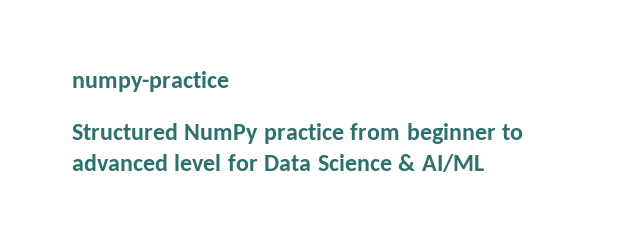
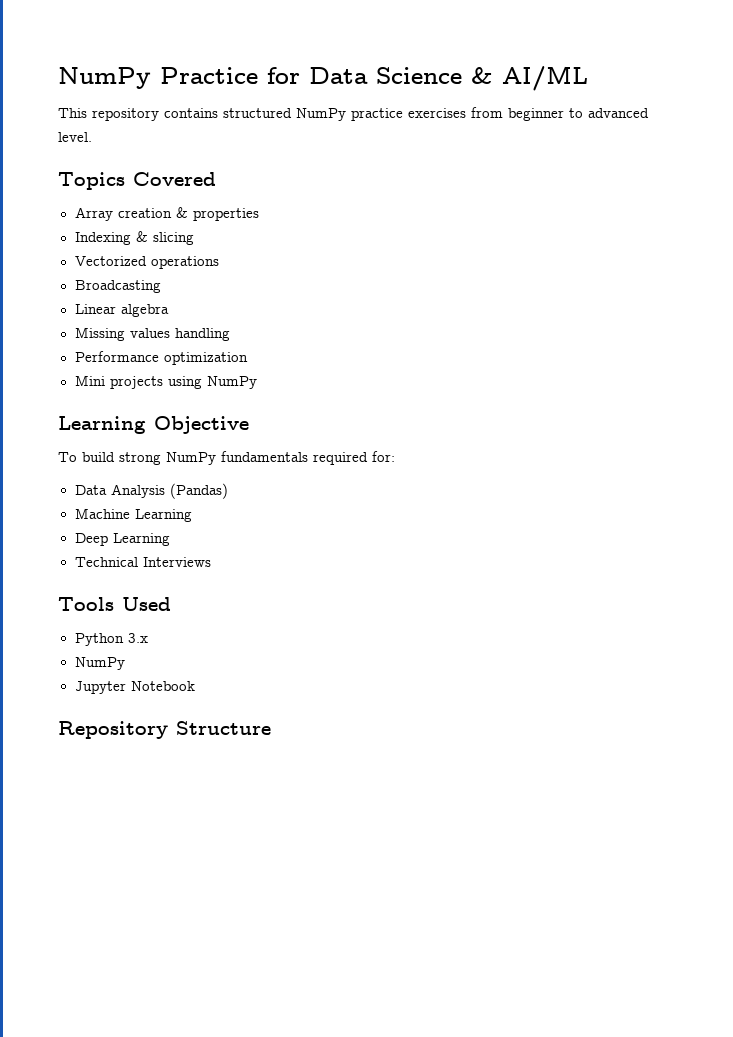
[72,71,229,92] [72,123,524,144] [72,154,222,171] numpy-practice // Structured NumPy practice from beginner to advanced level -> [58,67,258,89] NumPy Practice
(484, 163) none -> [58,107,649,121] [58,132,92,142] [58,172,216,190] [74,207,259,221] [74,231,194,245] [74,256,219,269] [74,280,161,293] [74,304,169,317] [74,327,230,341] [74,351,248,365] [74,375,257,389] [58,416,249,434] [58,451,395,465] [74,483,228,499] [74,508,192,522] [74,533,170,546] [74,557,211,567] [58,597,171,611] [74,633,148,646] [74,657,125,670] [74,681,195,694] [58,721,271,739] // This repository contains structured NumPy practice exercises from beginner to advanced level. // Topics Covered // Array creation & properties // Indexing & slicing // Vectorized operations // Broadcasting // Linear algebra // Missing values handling // Performance optimization // Mini projects using NumPy // Learning Objective // To build strong NumPy fundamentals required for: // Data Analysis (Pandas) // Machine Learning // Deep Learning // Technical Interviews // Tools Used // Python 3.x // NumPy // Jupyter Notebook // Repository Structure

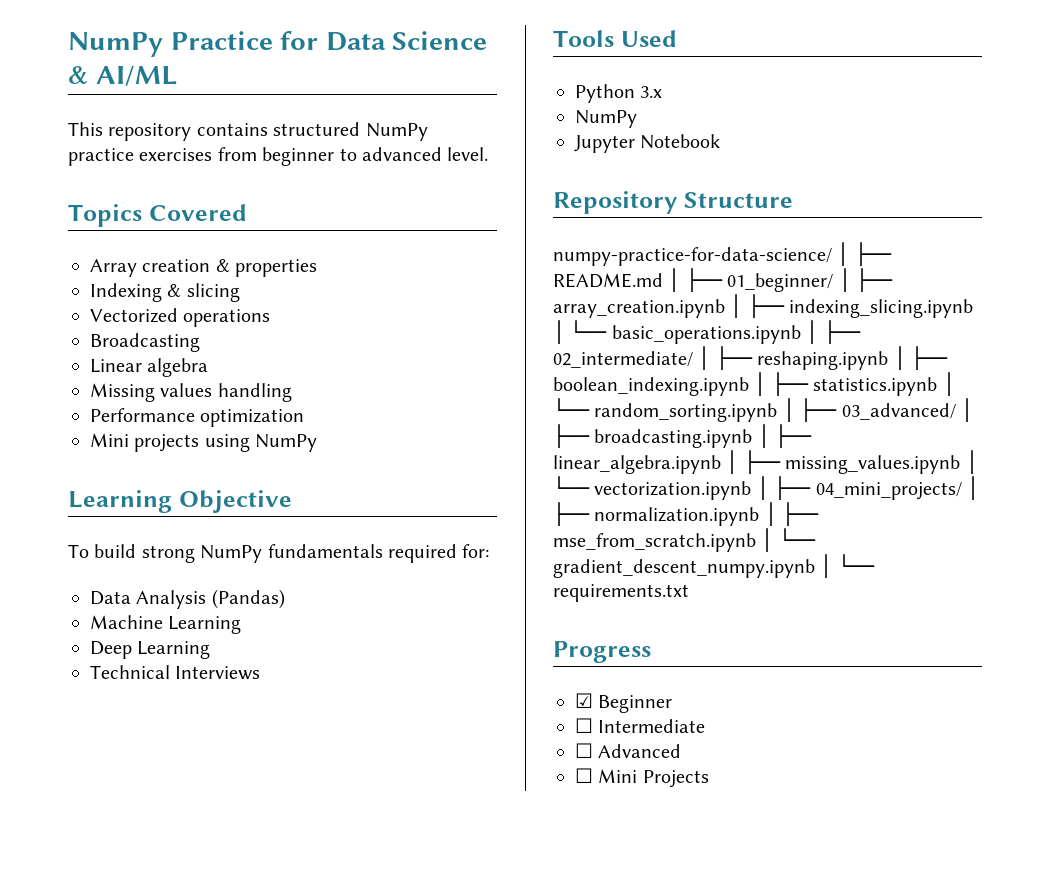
(271, 728) none -> [553,242,892,266] [553,268,893,292] [553,294,974,318] [553,320,861,344] [553,346,948,370] [553,372,955,396] [553,398,973,422] [553,424,813,448] [553,450,978,474] [553,476,979,500] [553,502,820,526] [553,528,816,552] [553,554,875,578] [553,584,689,602] [553,641,651,663] [575,693,673,713] [575,718,706,733] [575,743,682,758] [575,768,709,788] // numpy-practice-for-data-science/ │ ├── README.md │ ├── 01_beginner/ │ ├── array_creation.ipynb │ ├── indexing_slicing.ipynb │ └── basic_operations.ipynb │ ├── 02_intermediate/ │ ├── reshaping.ipynb │ ├── boolean_indexing.ipynb │ ├── statistics.ipynb │ └── random_sorting.ipynb │ ├── 03_advanced/ │ ├── broadcasting.ipynb │ ├── linear_algebra.ipynb │ ├── missing_values.ipynb │ └── vectorization.ipynb │ ├── 04_mini_projects/ │ ├── normalization.ipynb │ ├── mse_from_scratch.ipynb │ └── gradient_descent_numpy.ipynb │ └── requirements.txt // Progress // ☑ Beginner // ☐ Intermediate // ☐ Advanced // ☐ Mini Projects

